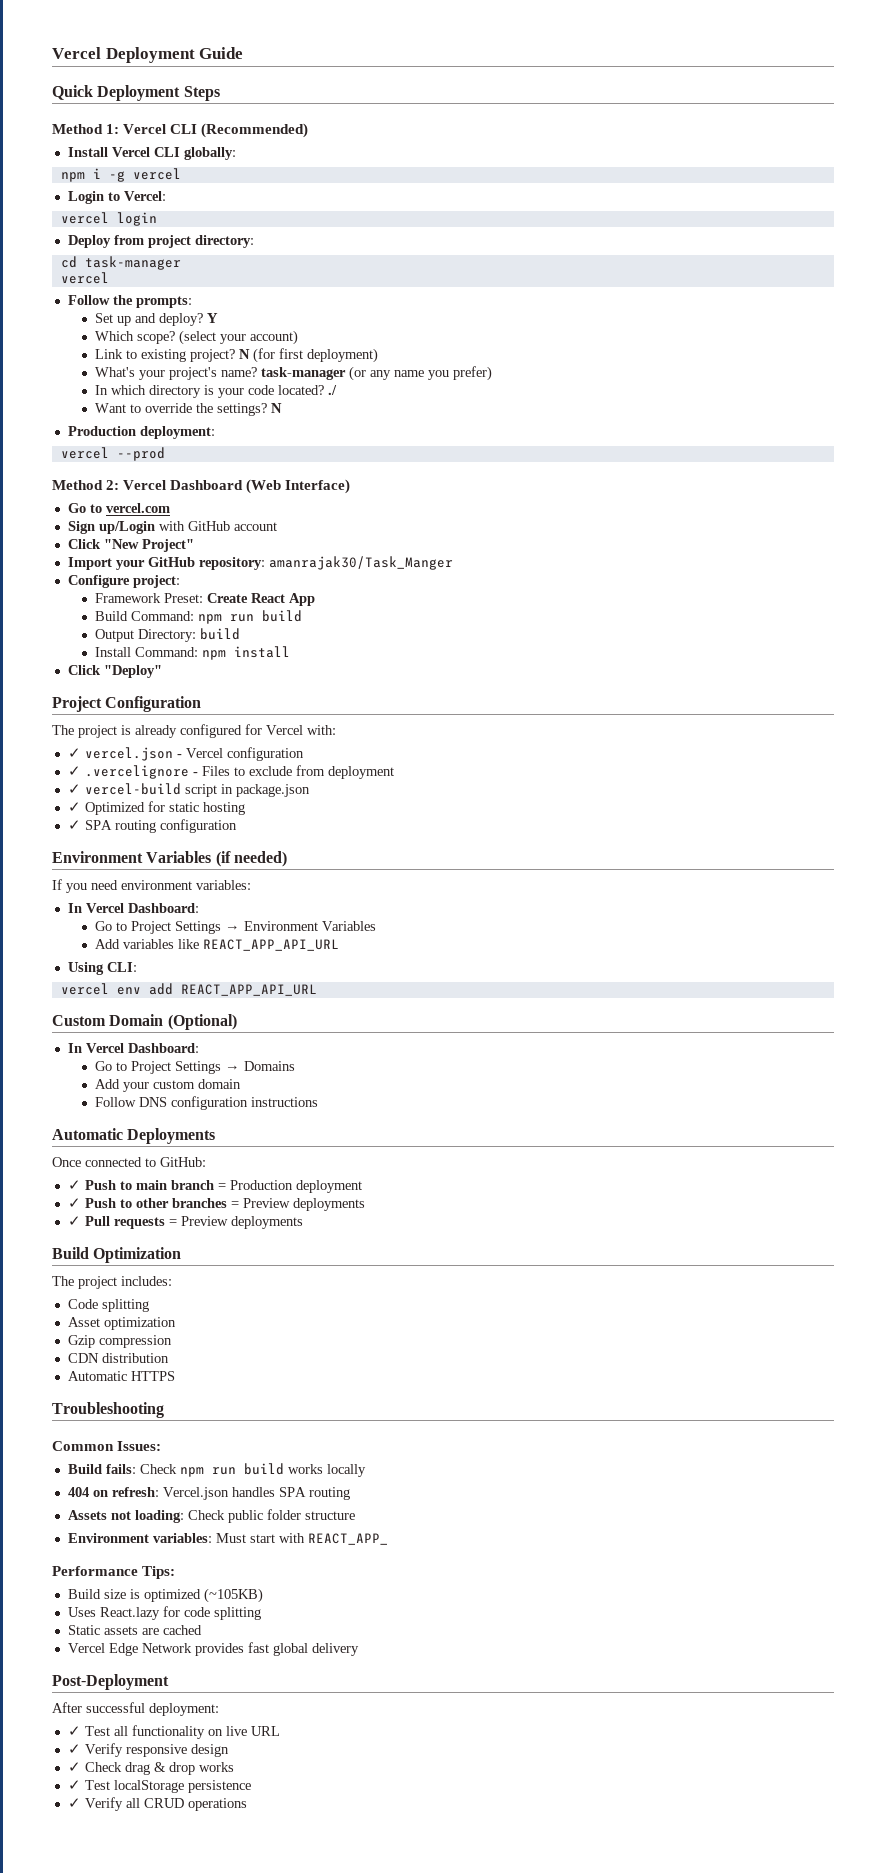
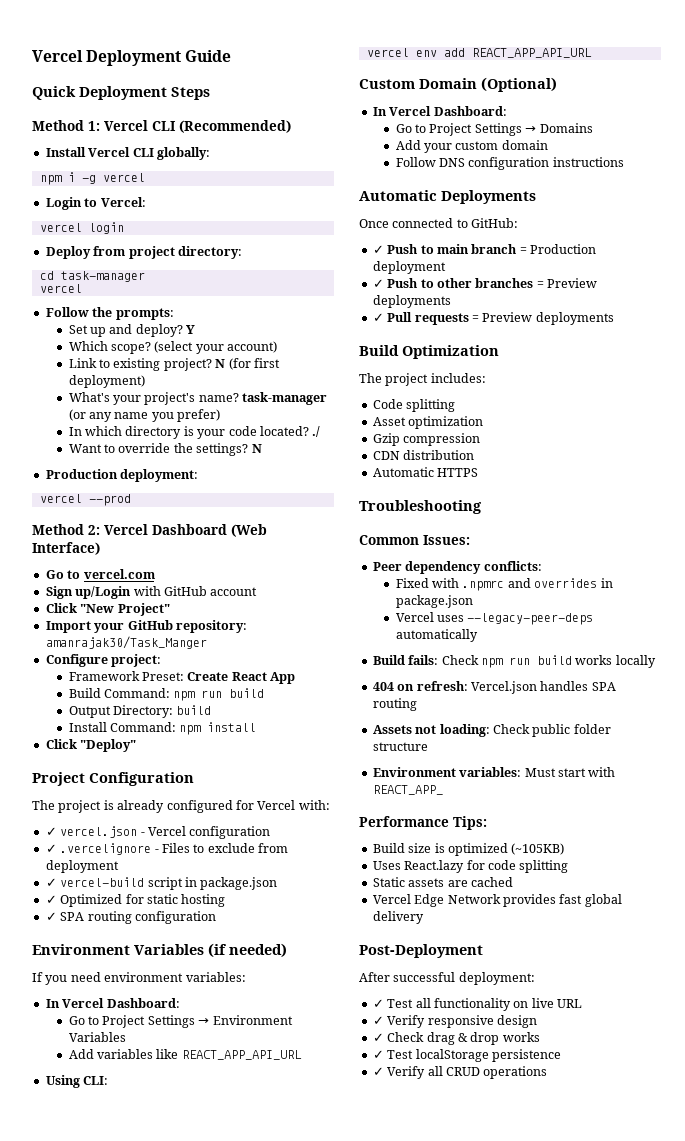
(162, 1446) none -> [372,561,542,574] [395,578,613,591] [395,595,473,608] [395,612,594,625] [395,629,478,642] // Peer dependency conflicts: // Fixed with .npmrc and overrides in package.json // Vercel uses --legacy-peer-deps automatically

